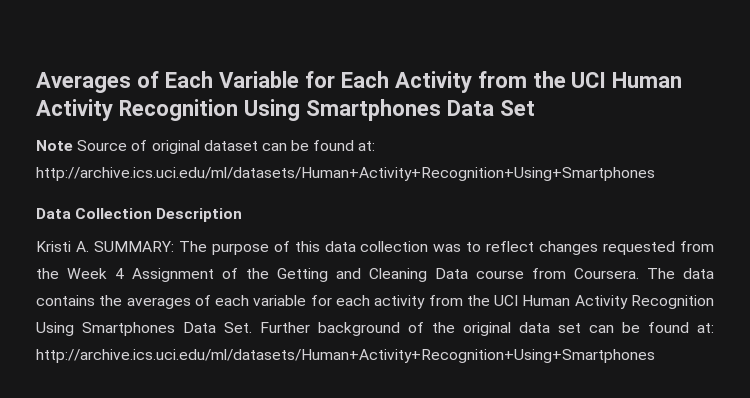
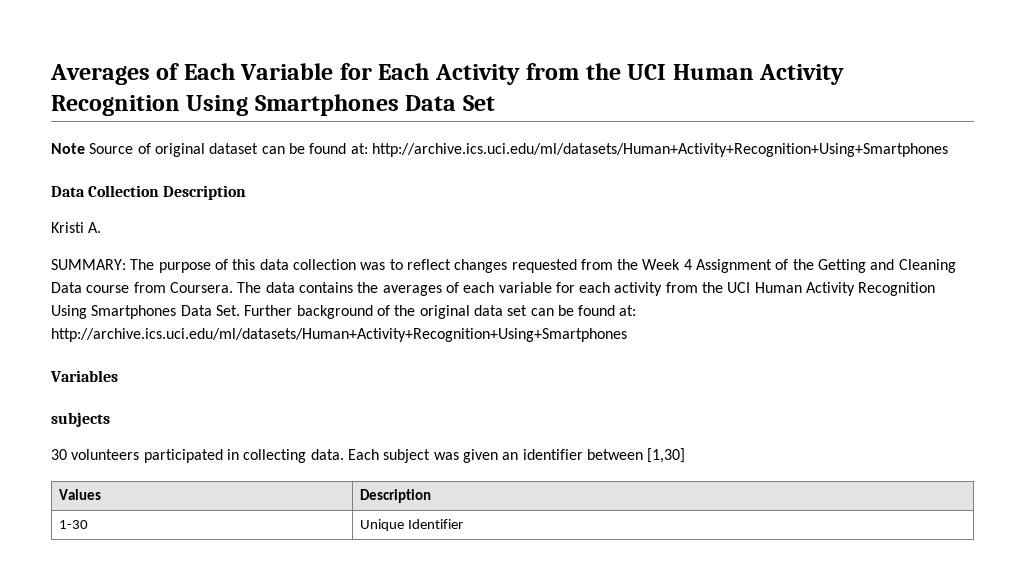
(89, 246) none -> (102, 227) //
(655, 356) none -> [50,370,118,382] [51,412,110,427] [51,448,686,463] [58,489,101,500] [359,489,431,503] [58,520,88,529] [359,519,463,531] // Variables // subjects // 30 volunteers participated in collecting data. Each subject was given an identifier between [1,30] // Values | Description // 1-30 | Unique Identifier

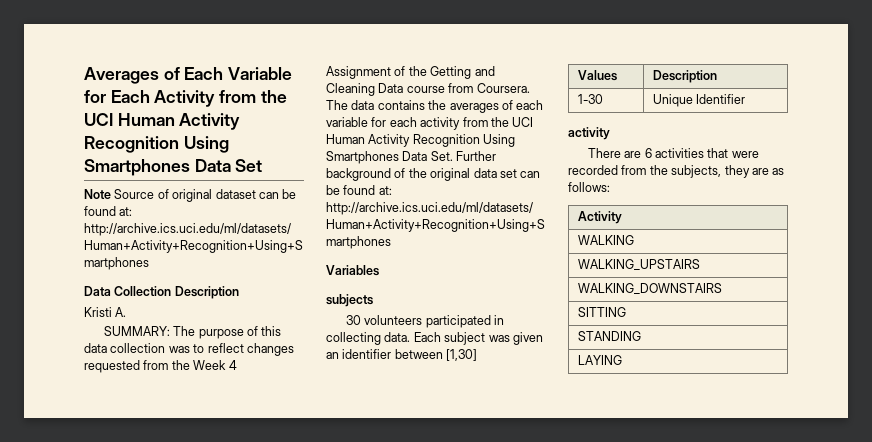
(463, 524) none -> [568,127,610,140] [587,148,759,158] [568,165,785,178] [568,182,610,192] [577,211,622,224] [577,235,634,245] [577,259,700,270] [577,283,722,294] [577,307,626,317] [577,331,641,341] [577,355,622,365] // activity // There are 6 activities that were recorded from the subjects, they are as follows: // Activity // WALKING // WALKING_UPSTAIRS // WALKING_DOWNSTAIRS // SITTING // STANDING // LAYING

